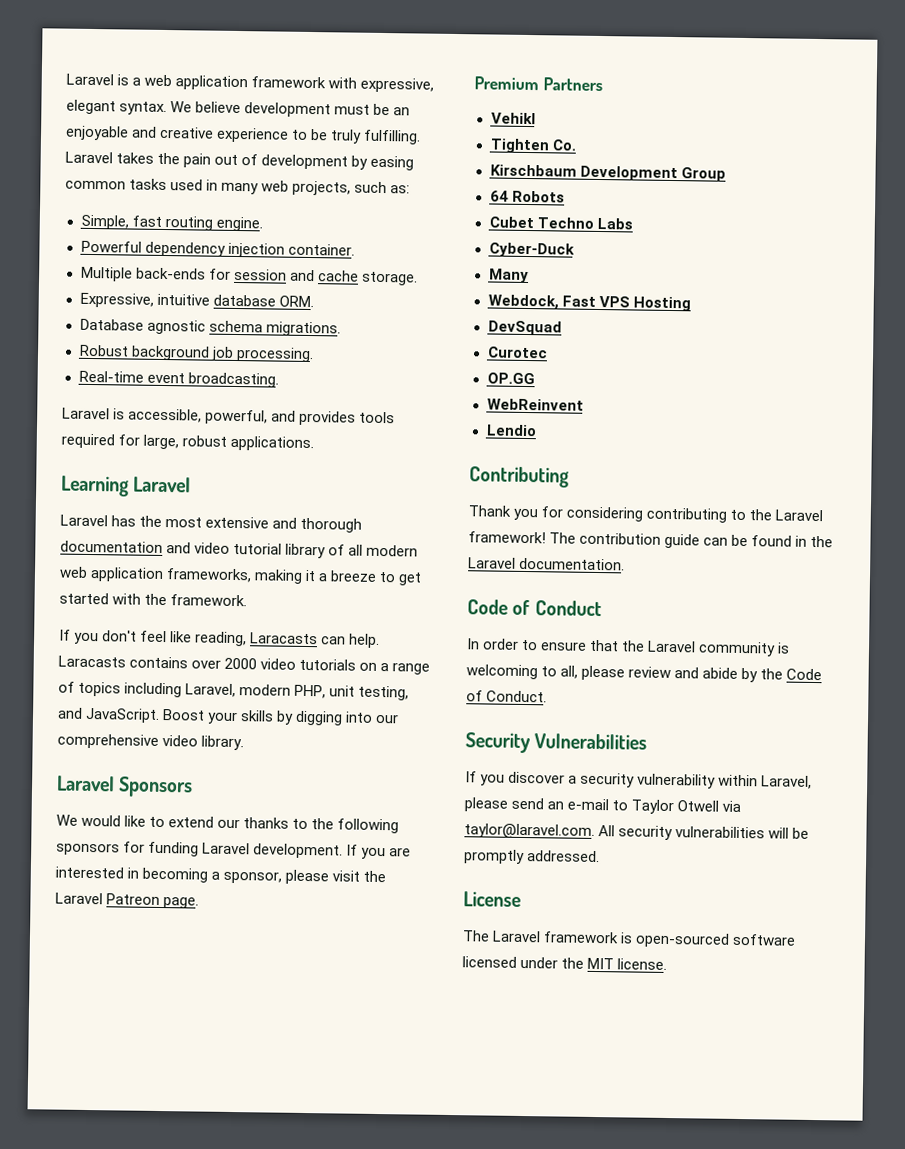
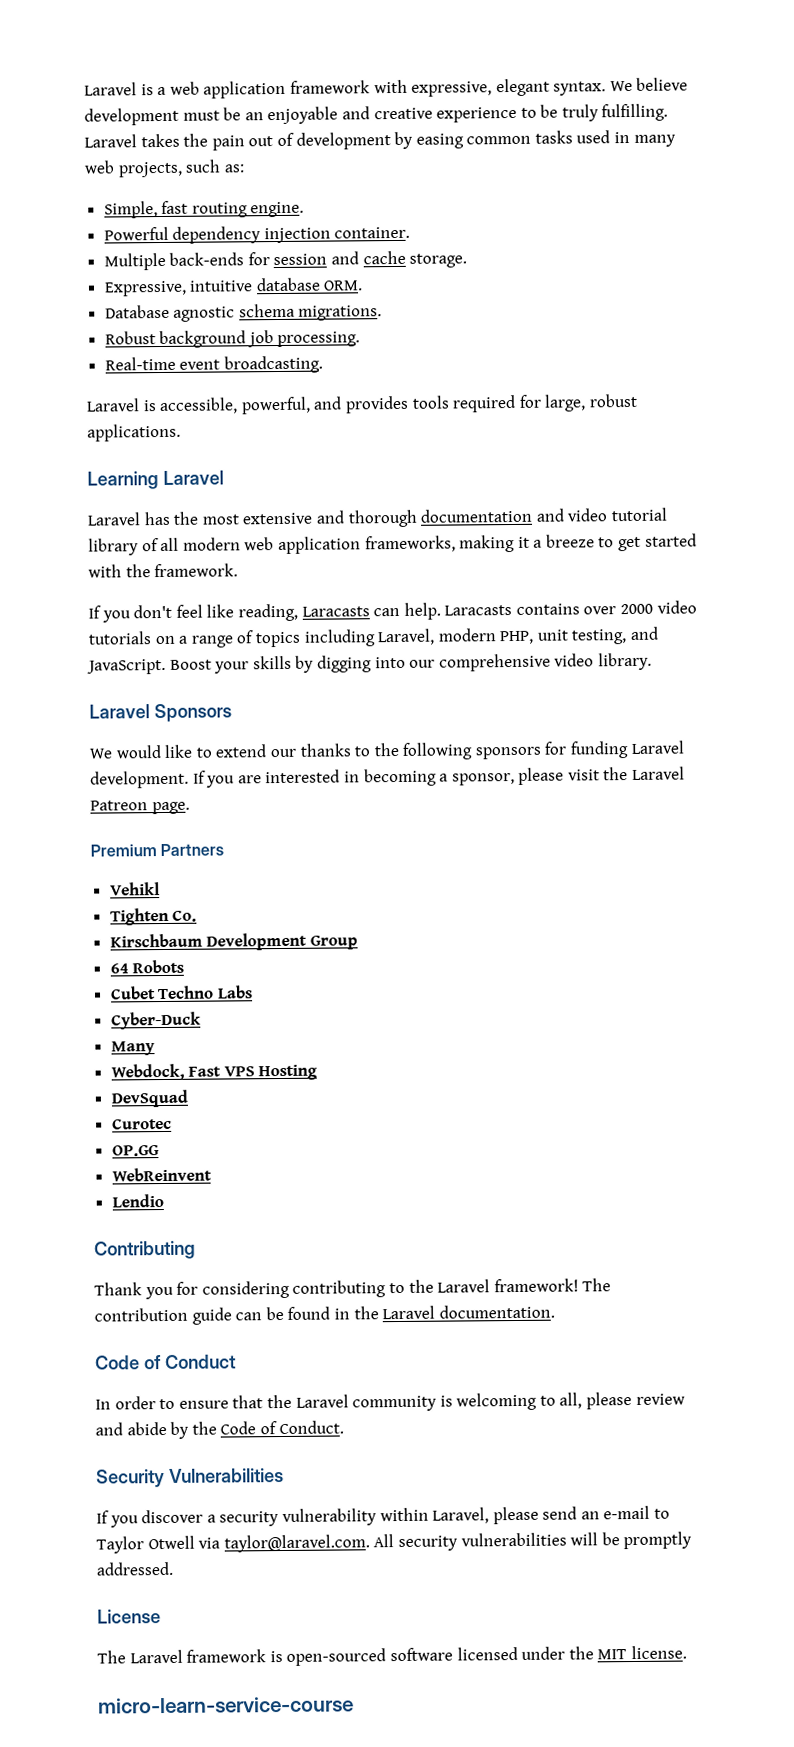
(668, 964) none -> [98,1696,354,1714] // micro-learn-service-course

